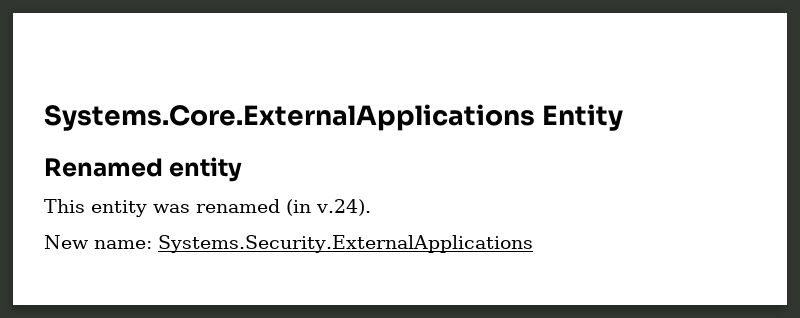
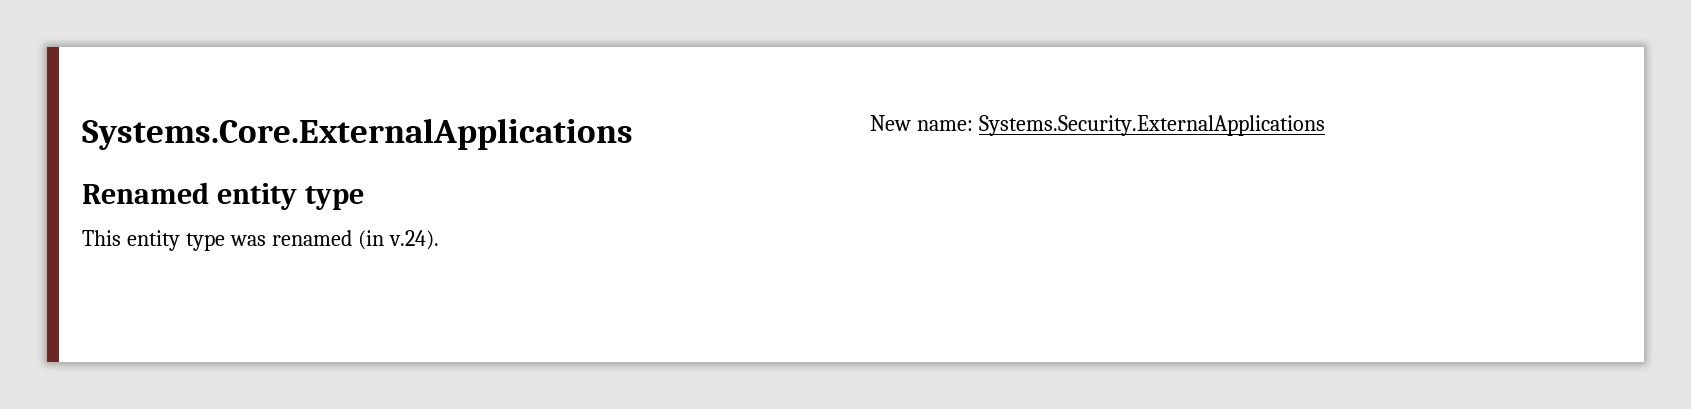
[542,104,624,131] Entity -> (633, 134) none
(243, 169) none -> [304,186,364,210] type
(147, 208) none -> [185,233,225,251] type

